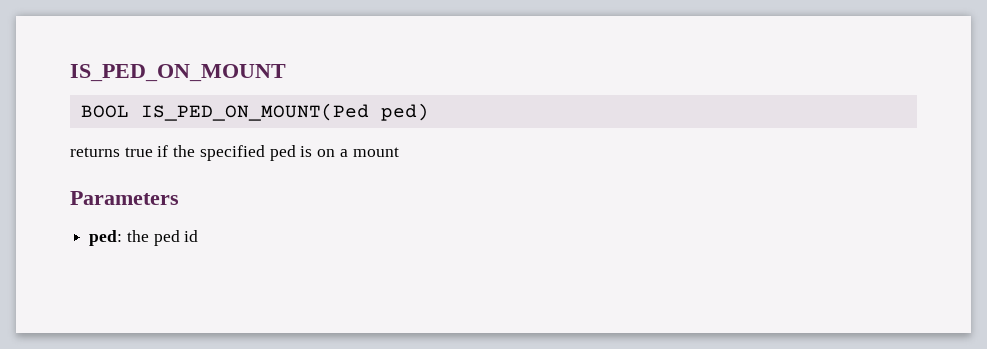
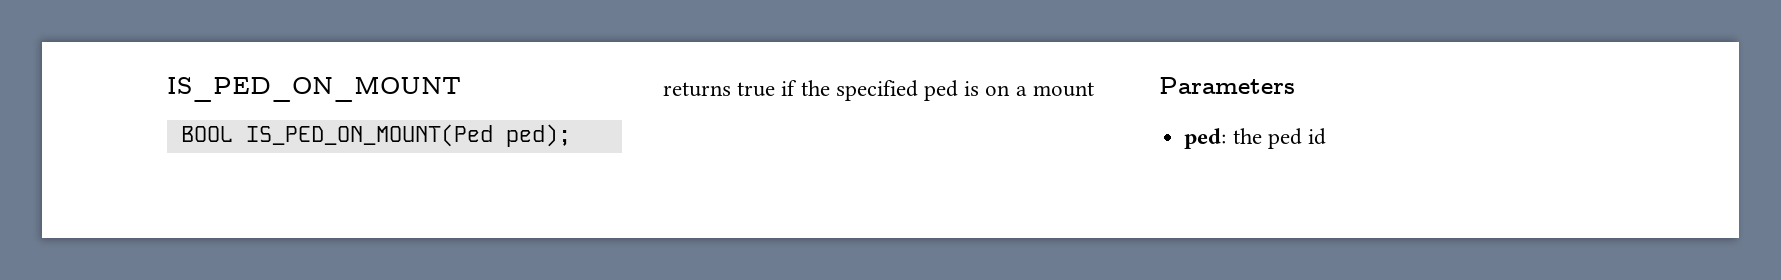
[380,103,429,121] ped) -> [505,124,571,147] ped);

